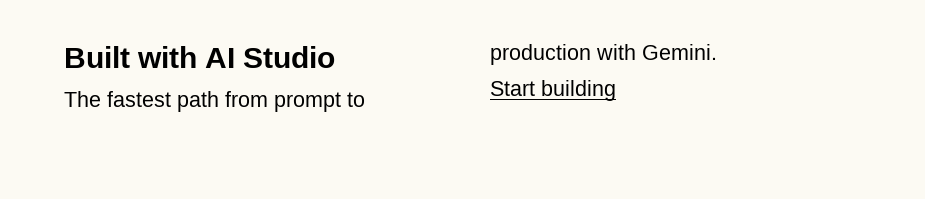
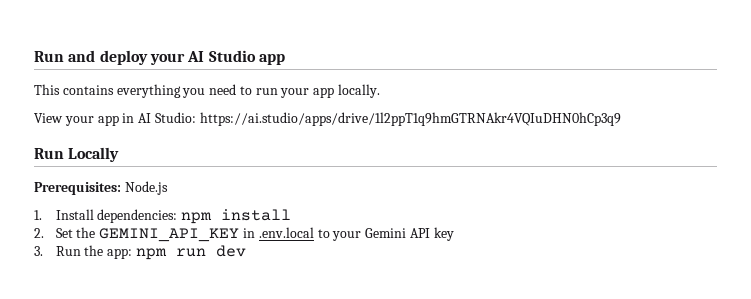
[64,46,336,68] [64,91,365,112] [490,44,717,65] [490,80,616,101] Built with AI Studio // The fastest path from prompt to production with Gemini. // Start building -> [34,50,285,65] [34,84,381,98] [34,112,621,126] [34,147,120,162] [34,181,168,195] [34,209,292,224] [34,227,454,242] [34,245,246,260] Run and deploy your AI Studio app // This contains everything you need to run your app locally. // View your app in AI Studio: https://ai.studio/apps/drive/1l2ppT1q9hmGTRNAkr4VQIuDHN0hCp3q9 // Run Locally // Prerequisites: Node.js // 1. Install dependencies: npm install // 2. Set the GEMINI_API_KEY in .env.local to your Gemini API key // 3. Run the app: npm run dev

